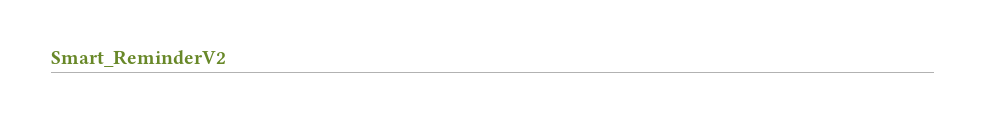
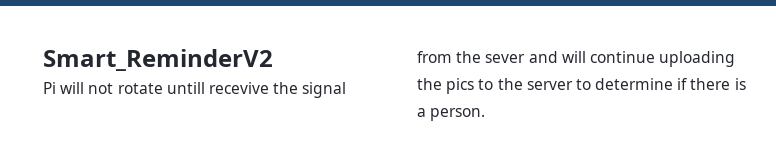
(226, 58) none -> [43,82,347,98] [417,51,736,67] [417,78,746,94] [417,108,486,121] // Pi will not rotate untill recevive the signal from the sever and will continue uploading the pics to the server to determine if there is a person.

